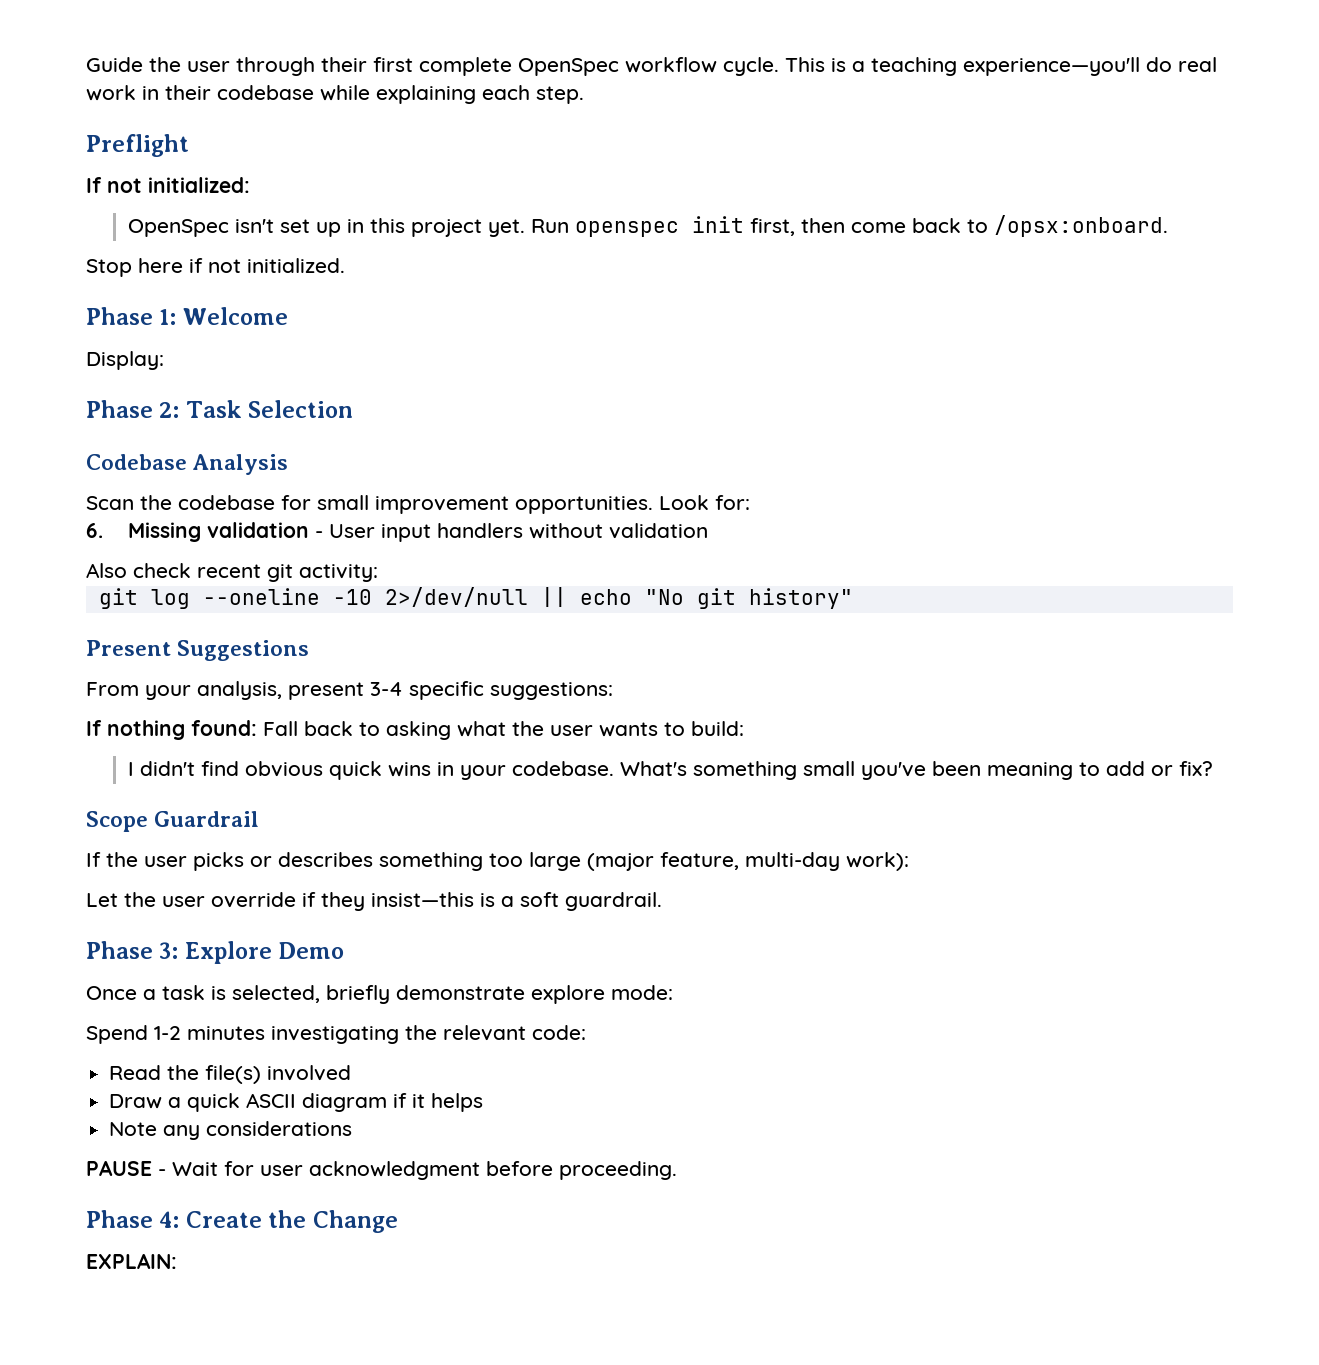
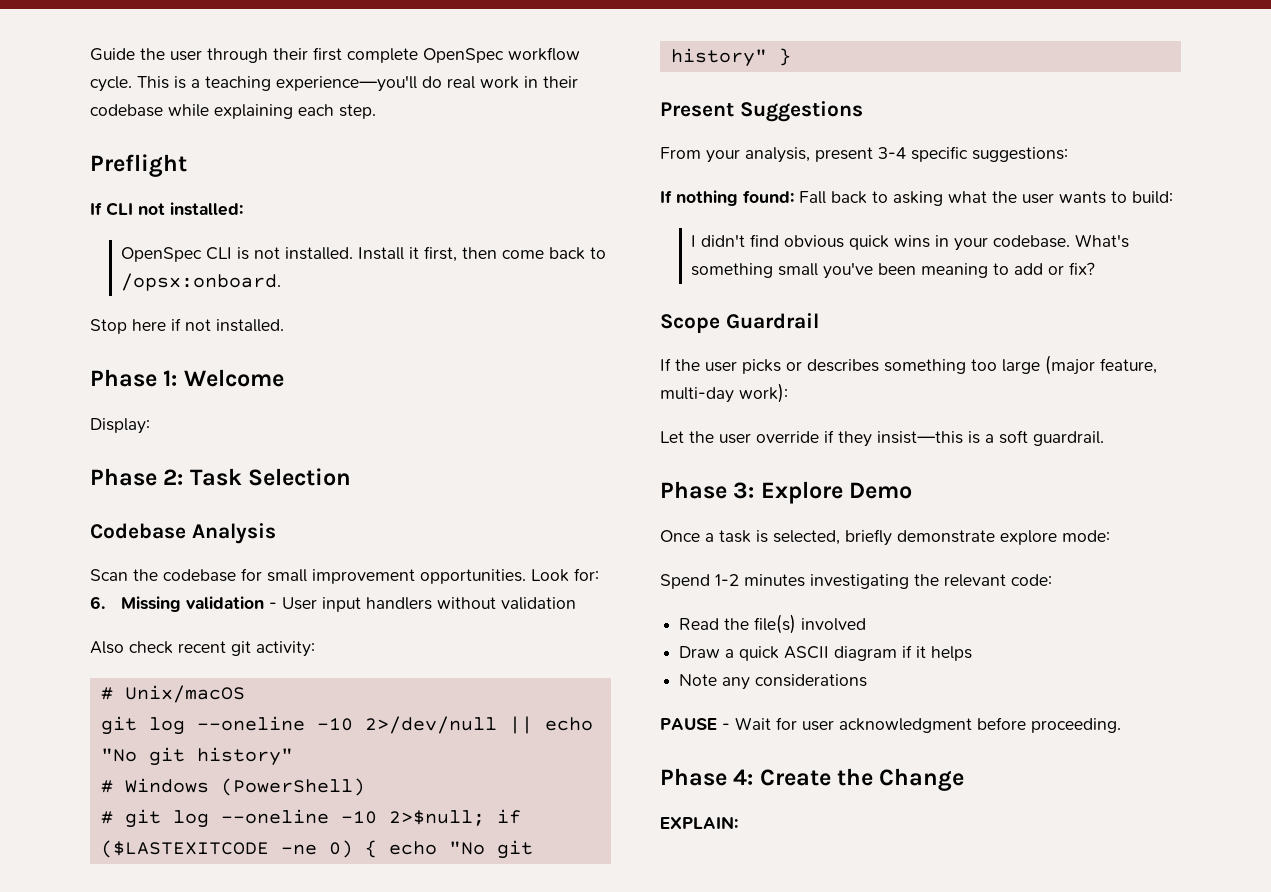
[107,177,250,193] [127,216,744,237] not initialized: // OpenSpec isn't set up in this project yet. Run openspec init -> [106,202,243,216] [121,247,420,262] CLI not installed: // OpenSpec CLI is not installed. Install it
[247,258,345,273] initialized. -> [216,319,284,332] installed.
(378, 573) none -> [100,685,245,703] // # Unix/macOS
(853, 598) none -> [100,778,365,796] [100,809,521,828] [100,840,533,859] [670,48,791,67] // # Windows (PowerShell) // # git log --oneline -10 2>$null; if ($LASTEXITCODE -ne 0) { echo "No git history" }

